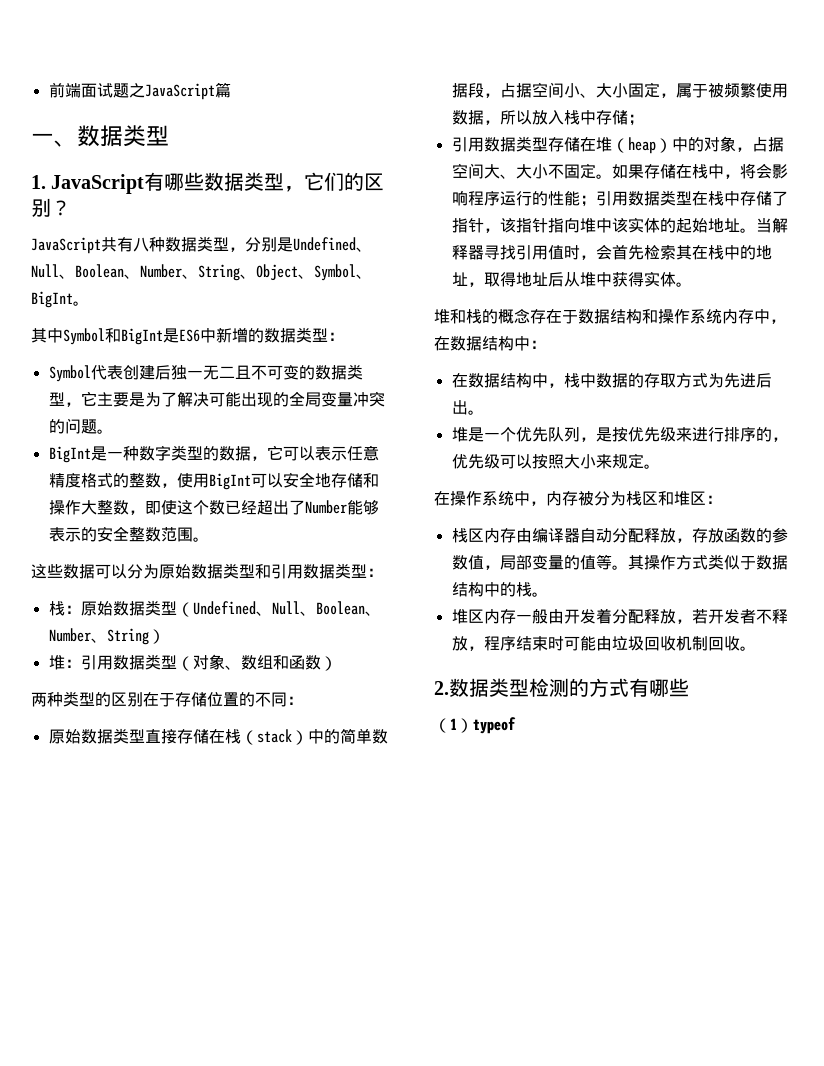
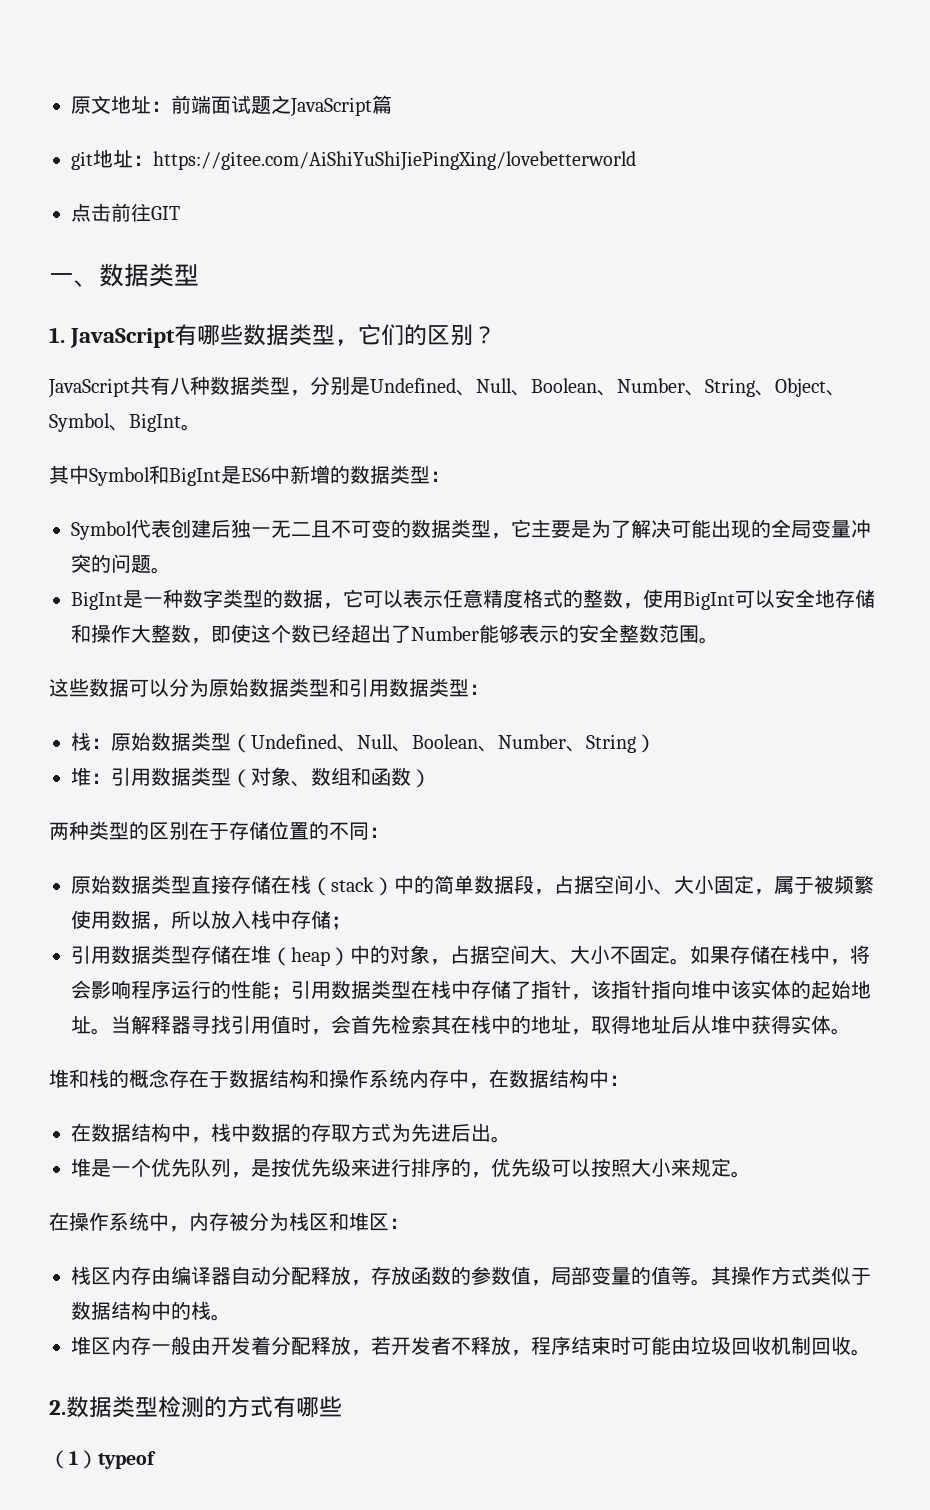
(48, 90) none -> [71,95,171,114] 原文地址：
(231, 90) none -> [71,149,636,171] [71,203,180,222] // git地址：https://gitee.com/AiShiYuShiJiePingXing/lovebetterworld // 点击前往GIT

